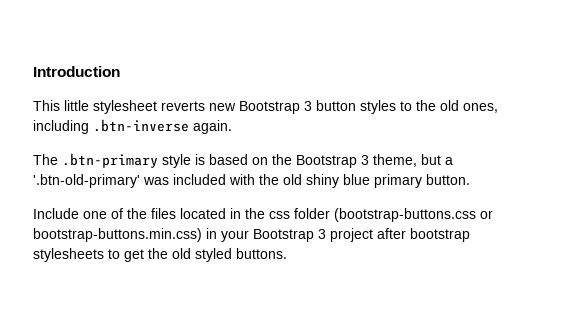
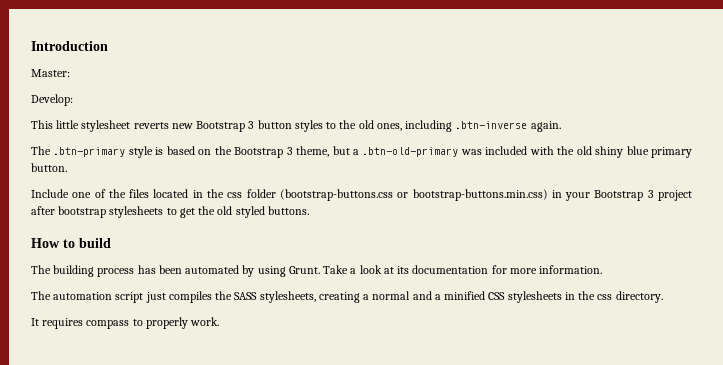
(120, 71) none -> [31,69,70,77] [31,94,73,106] // Master: // Develop:
[33,174,140,188] '.btn-old-primary' -> [362,147,459,157] .btn-old-primary
(287, 253) none -> [31,238,111,248] [31,265,603,277] [31,291,663,303] [31,317,220,329] // How to build // The building process has been automated by using Grunt. Take a look at its documentation for more information. // The automation script just compiles the SASS stylesheets, creating a normal and a minified CSS stylesheets in the css directory. // It requires compass to properly work.

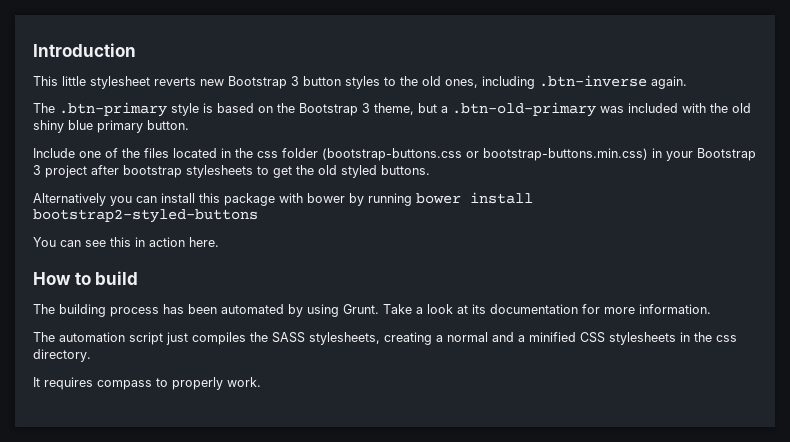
[31,69,70,77] [31,94,73,106] // Master: // Develop: -> (136, 50) none
(309, 210) none -> [33,192,533,206] [33,209,258,223] [33,237,219,247] // Alternatively you can install this package with bower by running bower install bootstrap2-styled-buttons // You can see this in action here.

